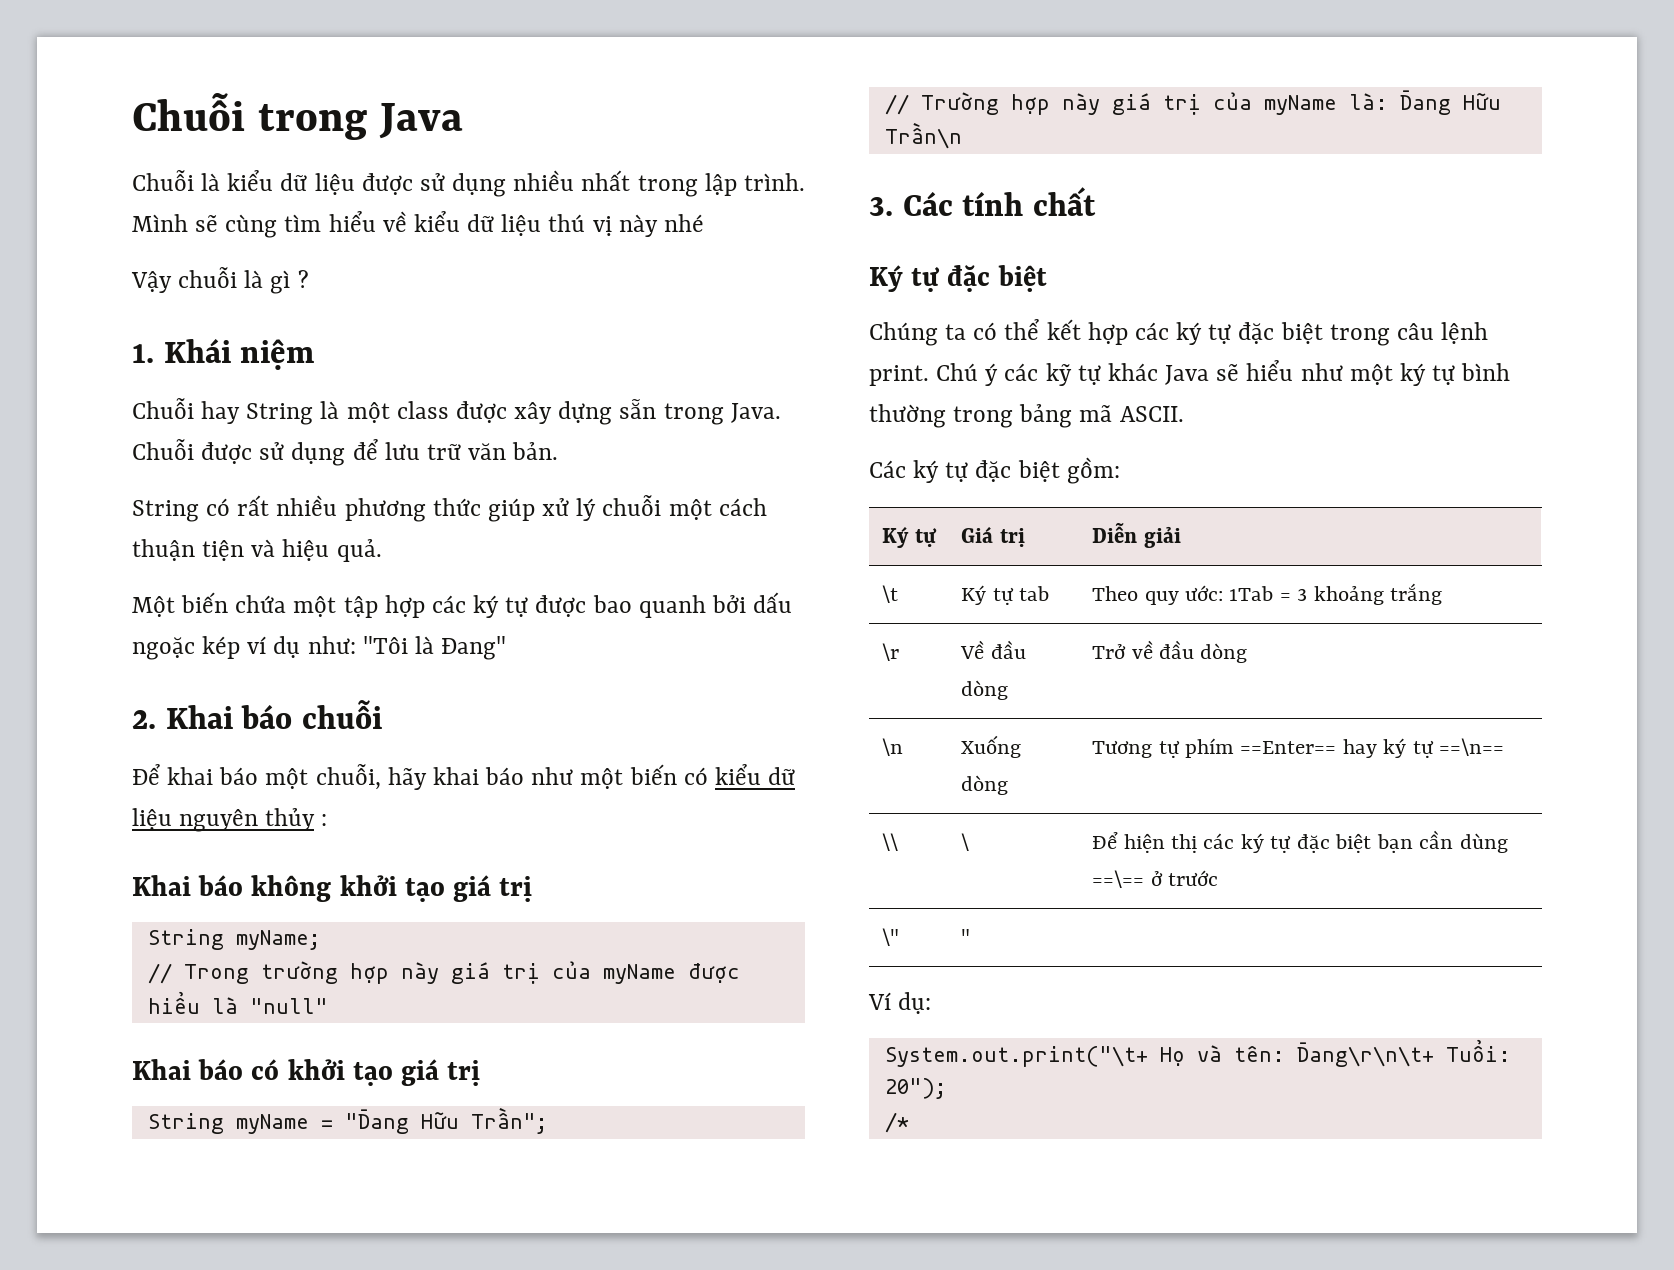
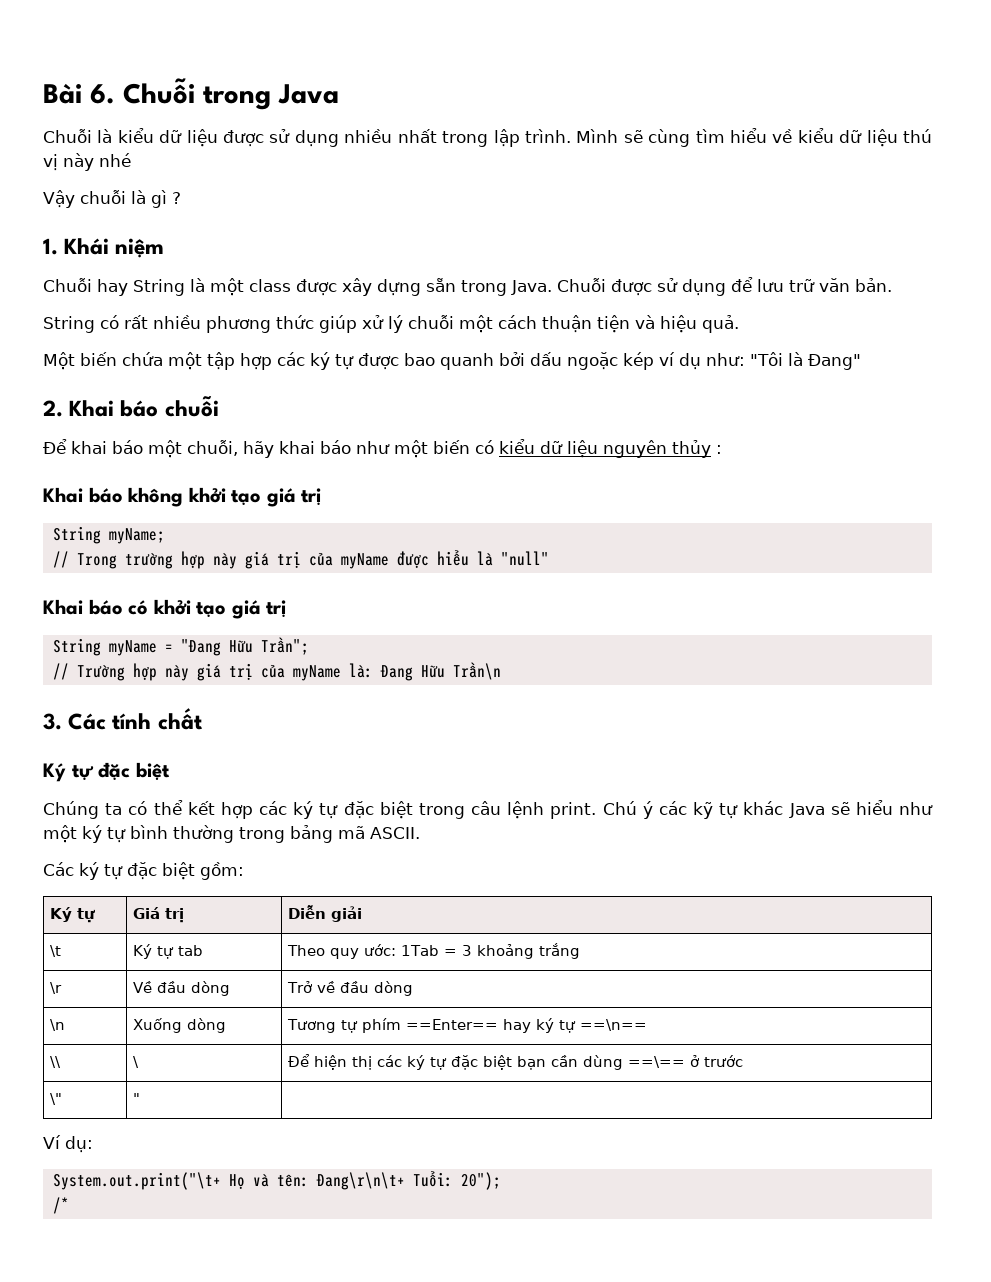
(132, 112) none -> [43,83,115,104] Bài 6.

